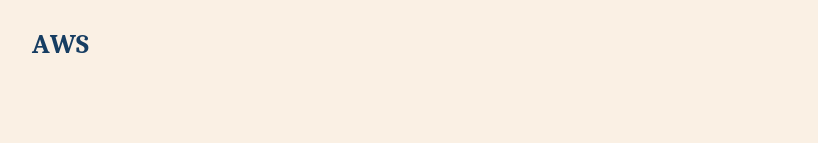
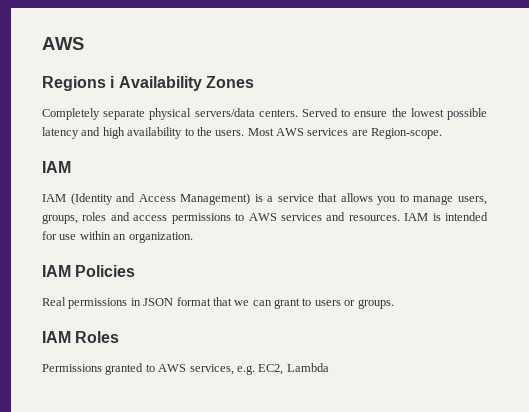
[31,35,89,53] AWS -> [42,37,84,50] [42,76,254,91] [42,108,487,120] [42,127,443,139] [42,161,71,173] [42,193,488,205] [42,212,489,224] [42,231,193,243] [42,265,136,277] [42,297,394,309] [42,331,120,343] [42,363,329,375] AWS // Regions i Availability Zones // Completely separate physical servers/data centers. Served to ensure the lowest possible latency and high availability to the users. Most AWS services are Region-scope. // IAM // IAM (Identity and Access Management) is a service that allows you to manage users, groups, roles and access permissions to AWS services and resources. IAM is intended for use within an organization. // IAM Policies // Real permissions in JSON format that we can grant to users or groups. // IAM Roles // Permissions granted to AWS services, e.g. EC2, Lambda

